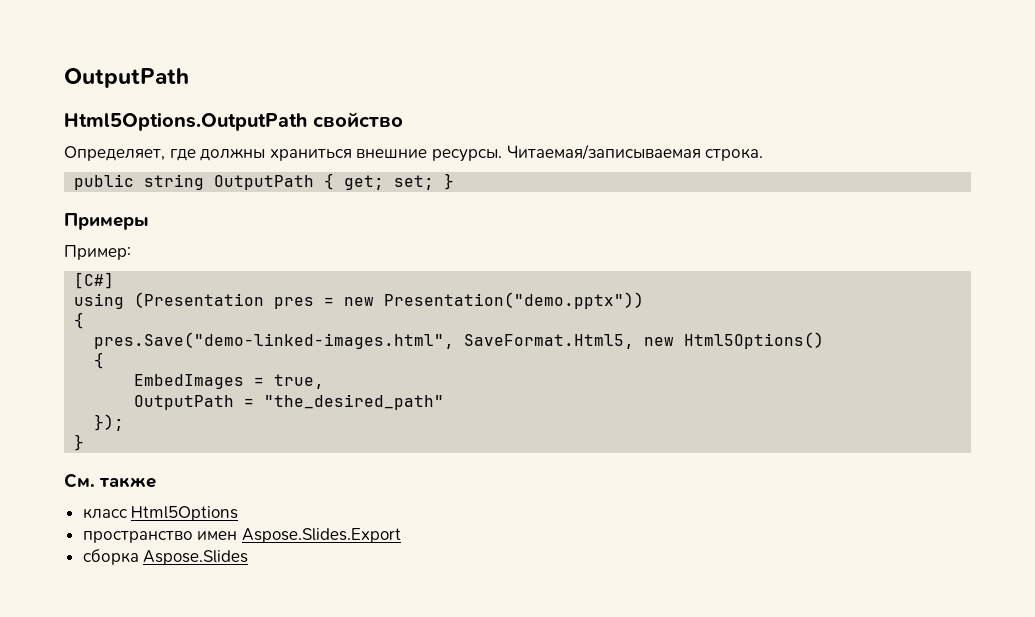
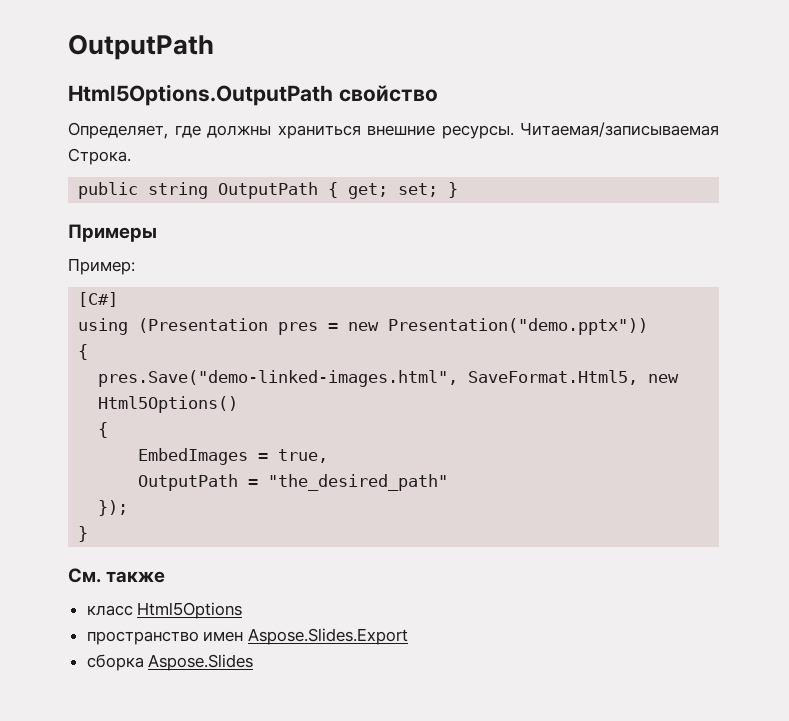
[705,148,764,161] строка. -> [68,148,131,165] Строка.

